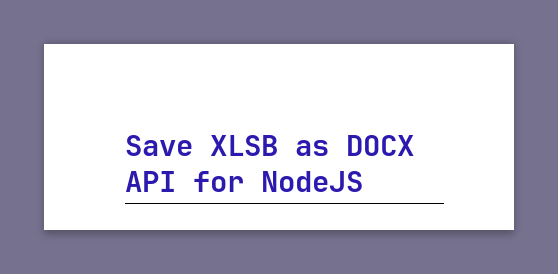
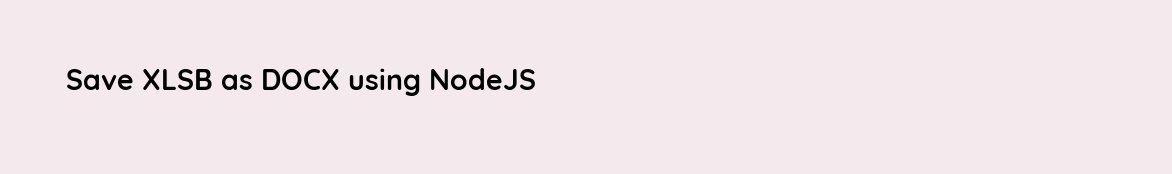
[125,171,244,192] API for -> [348,68,421,96] using

